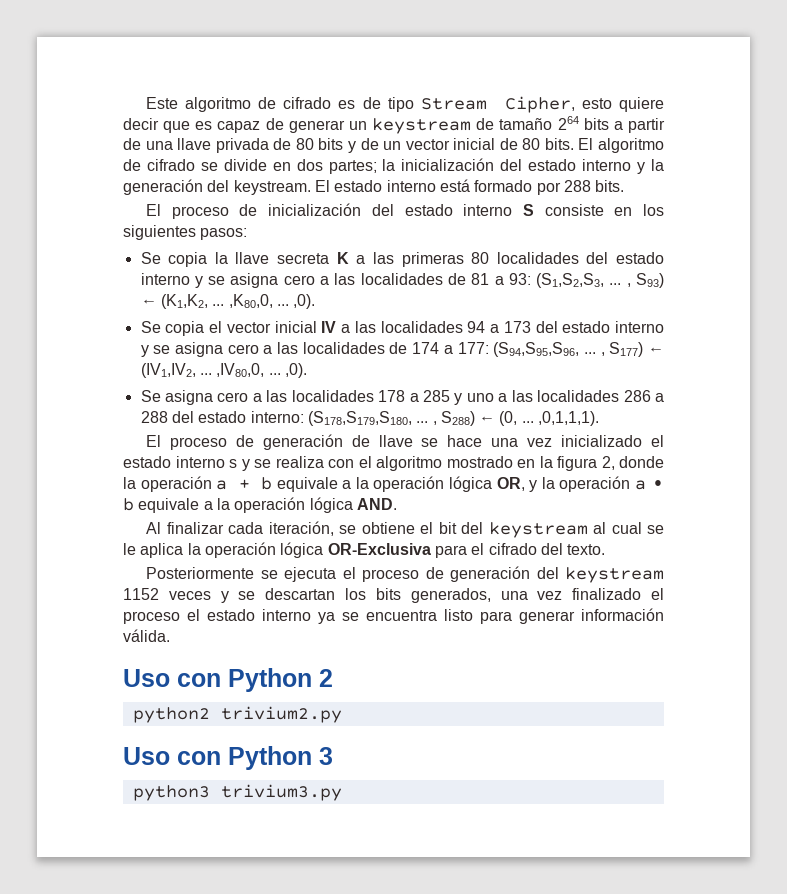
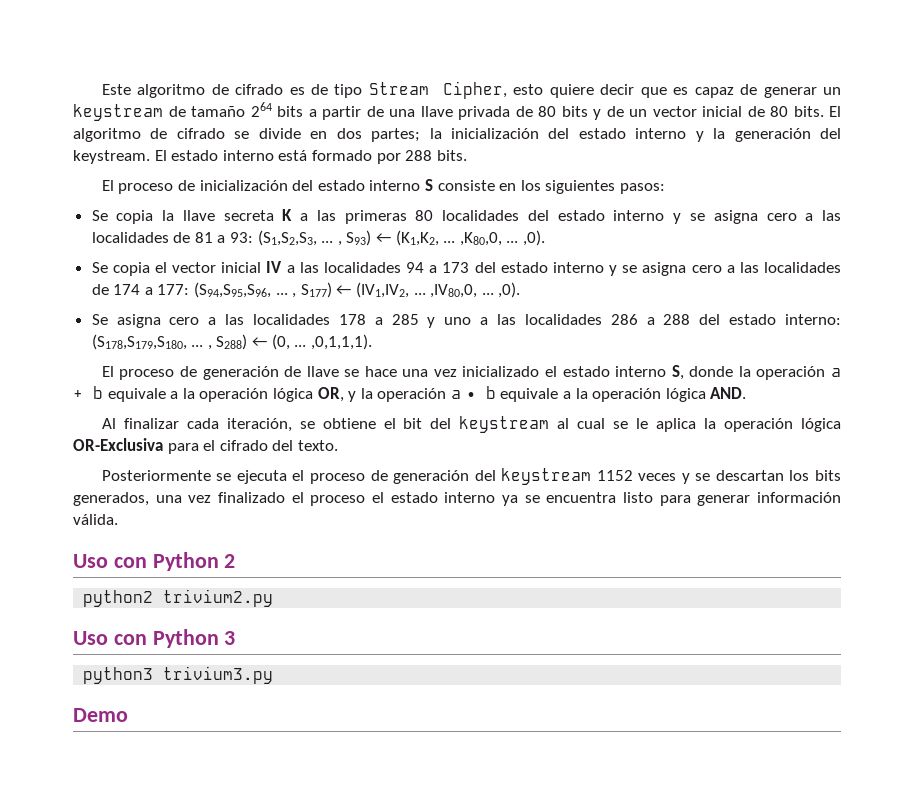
[229,456,615,471] s y se realiza con el algoritmo mostrado en la figura 2, -> [671,365,684,380] S,
(342, 792) none -> [73,708,128,722] // Demo

